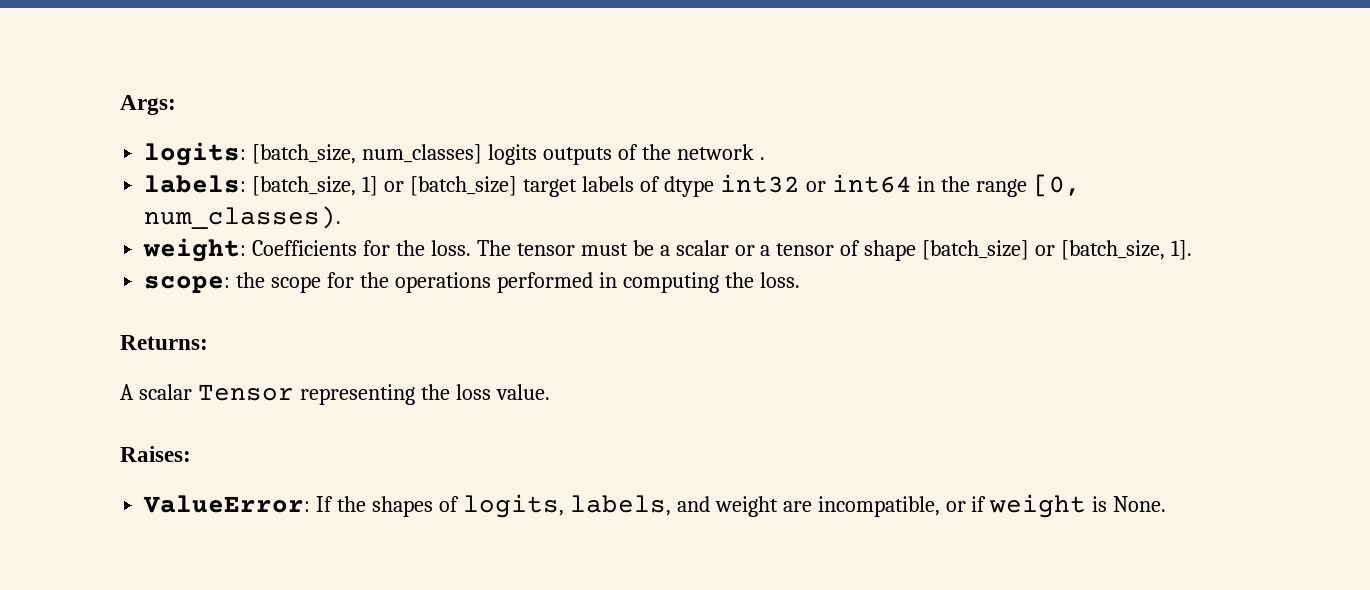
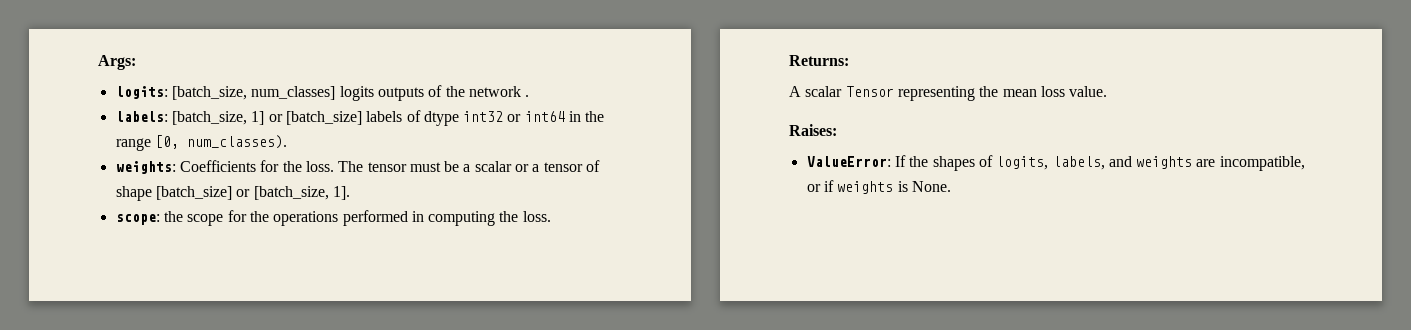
[522,179,577,197] target -> (362, 118) none
[143,238,247,262] weight: -> [115,161,176,174] weights:
(450, 392) none -> [1002,89,1037,97] mean
[714,496,778,517] weight -> [1136,156,1193,169] weights
[989,494,1087,518] weight -> [837,181,894,194] weights

